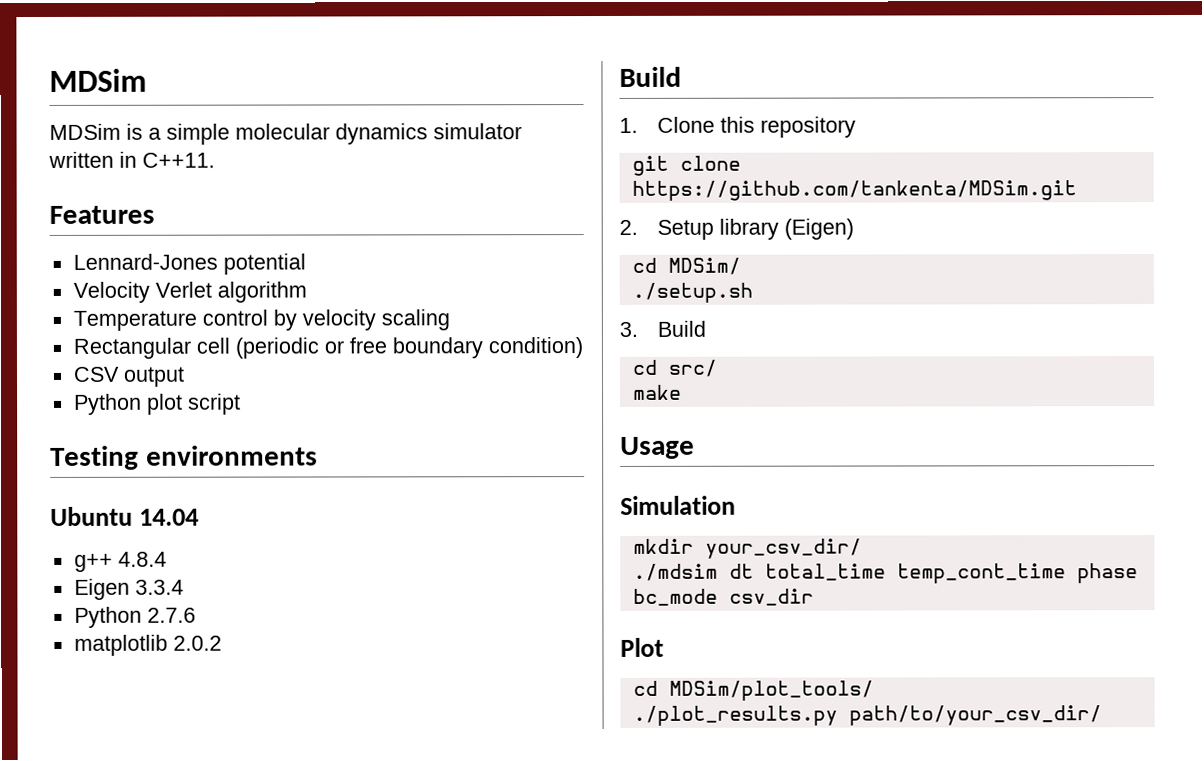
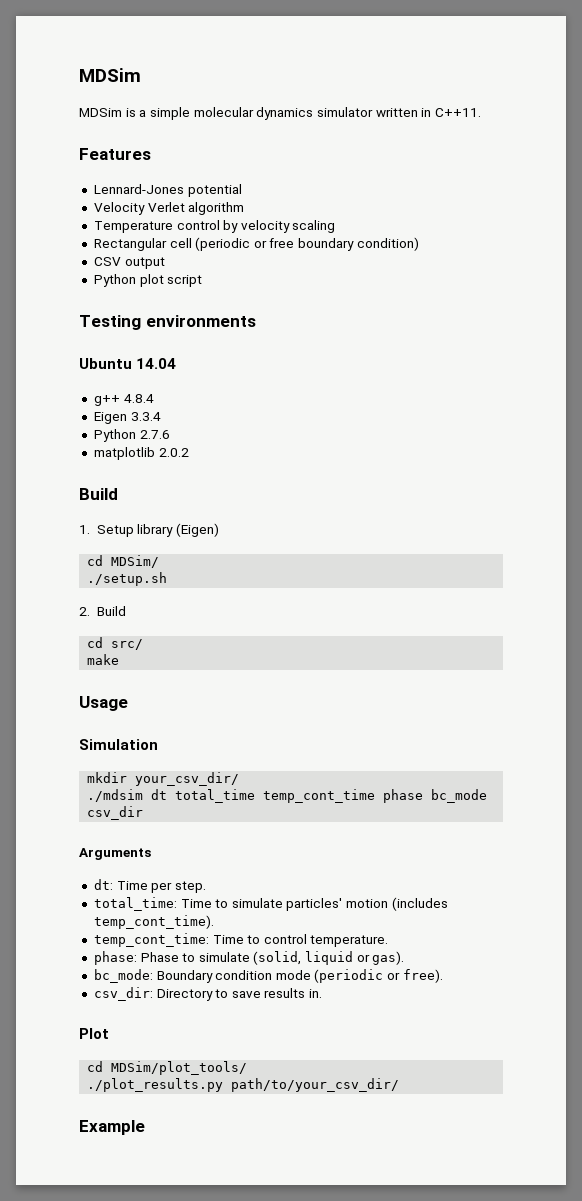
[656,116,856,138] [631,155,741,176] [631,180,1077,201] [619,219,638,235] Clone this repository // git clone https://github.com/tankenta/MDSim.git // 2. -> (90, 529) none
[619,321,638,337] 3. -> [79,607,90,616] 2.
(814, 597) none -> [79,848,151,860] [93,879,206,893] [93,897,448,911] [93,915,214,929] [93,933,389,947] [93,951,405,965] [93,969,443,983] [93,987,323,1001] // Arguments // dt: Time per step. // total_time: Time to simulate particles' motion (includes temp_cont_time). // temp_cont_time: Time to control temperature. // phase: Phase to simulate (solid, liquid or gas). // bc_mode: Boundary condition mode (periodic or free). // csv_dir: Directory to save results in.
(1102, 715) none -> [79,1120,145,1135] // Example

